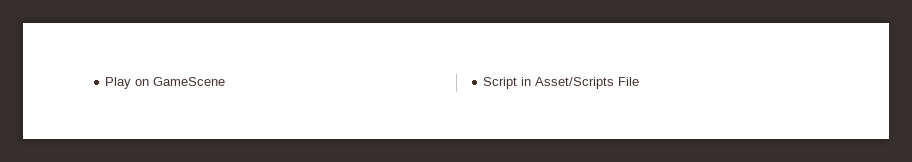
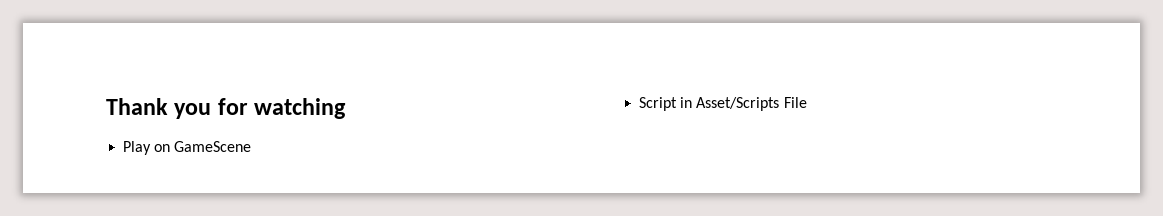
(105, 83) none -> [106,98,347,119] Thank you for watching //

